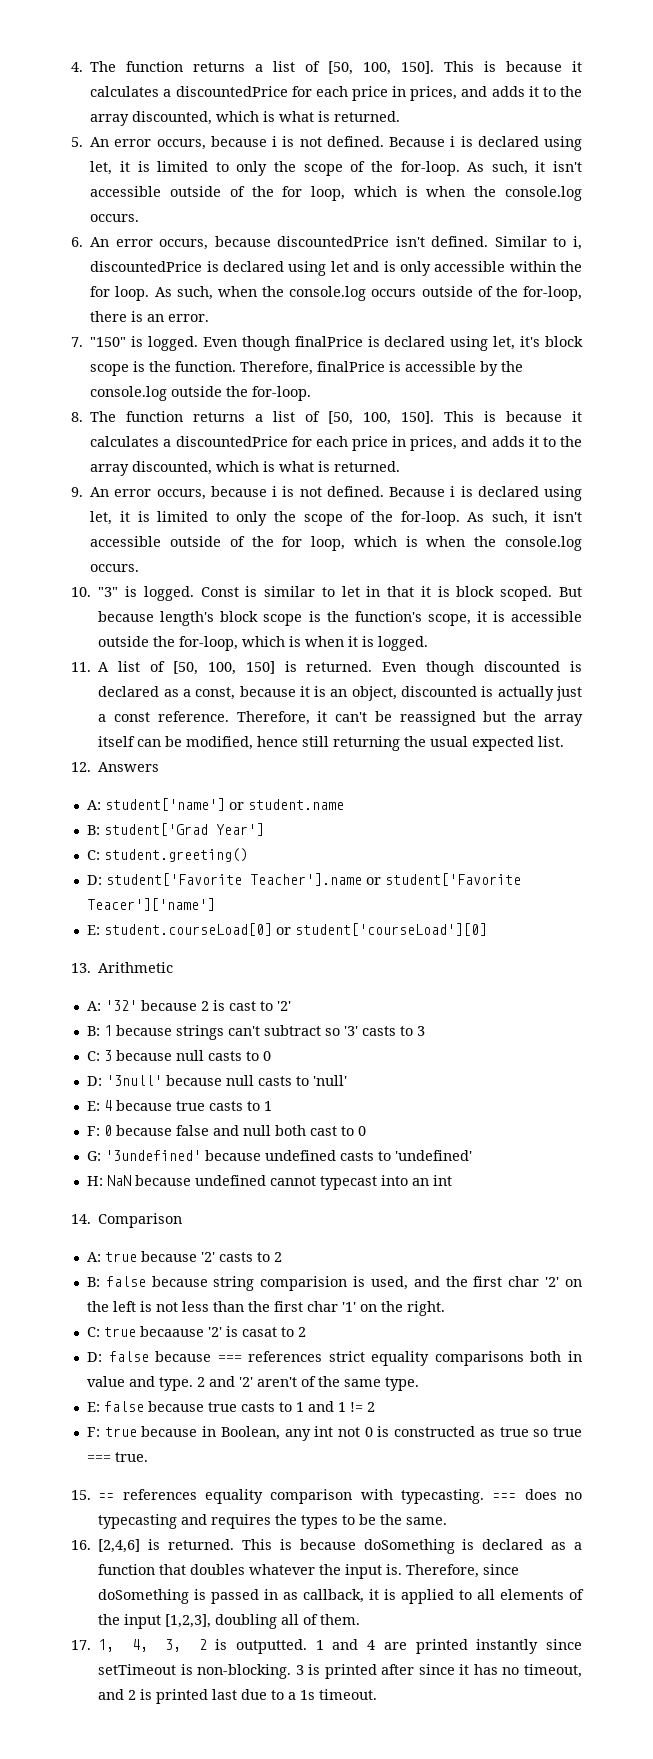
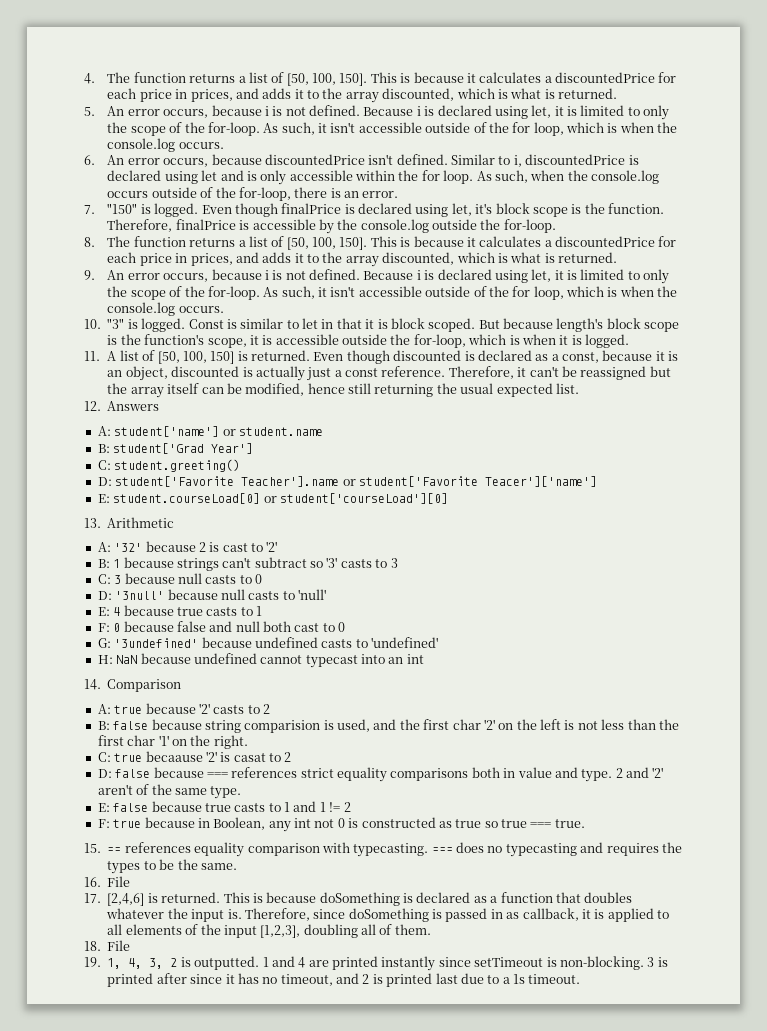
(91, 1545) none -> [107,876,131,887] [84,893,101,903] File // 17.
[71,1640,91,1650] 17. -> [84,940,131,951] [84,957,101,967] 18. File // 19.

